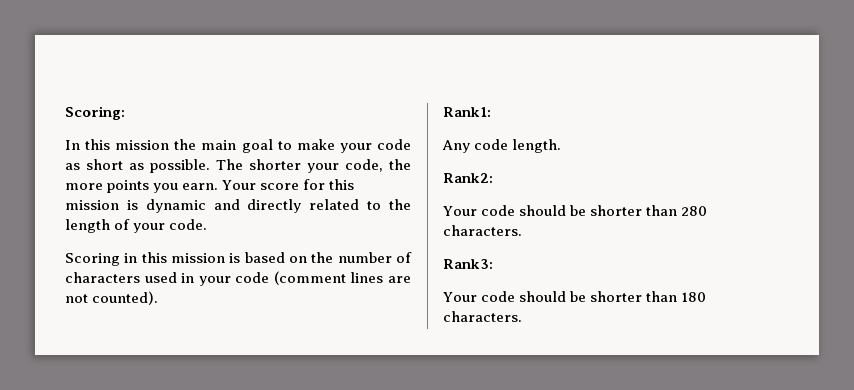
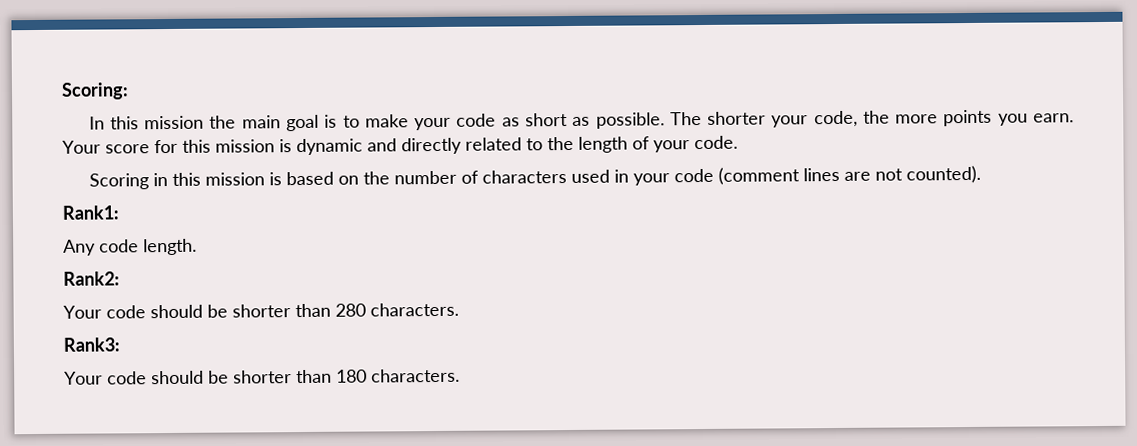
(273, 146) none -> [324,114,338,128] is

